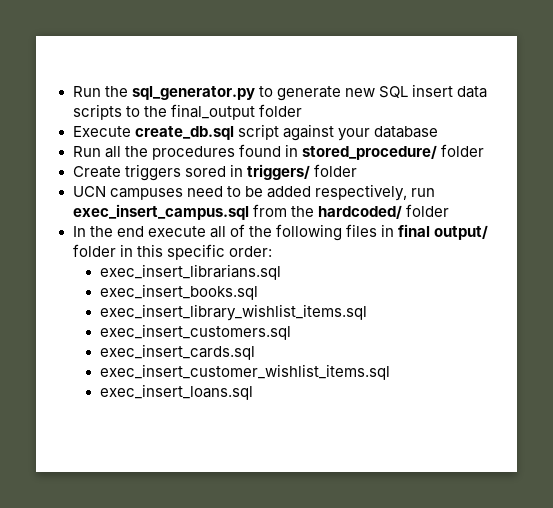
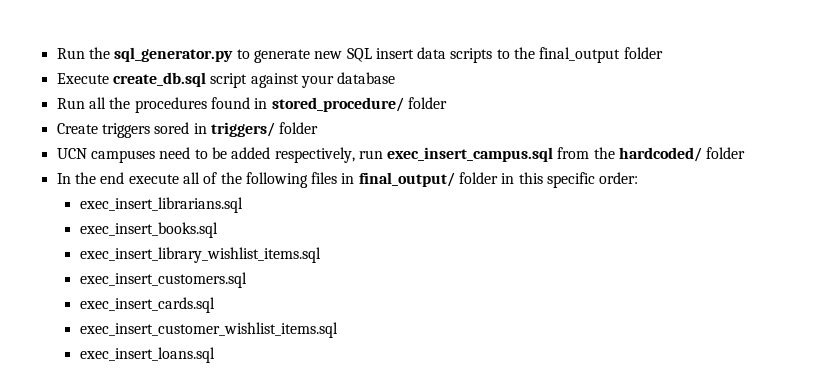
[398,224,489,240] final output/ -> [358,172,455,187] final_output/

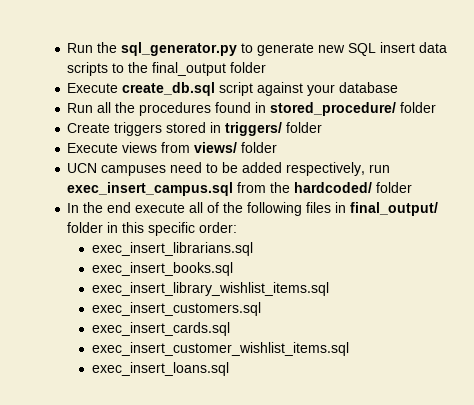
[154,122,190,134] sored -> [166,122,207,133] stored
(319, 128) none -> [67,142,278,153] // Execute views from views/ folder

